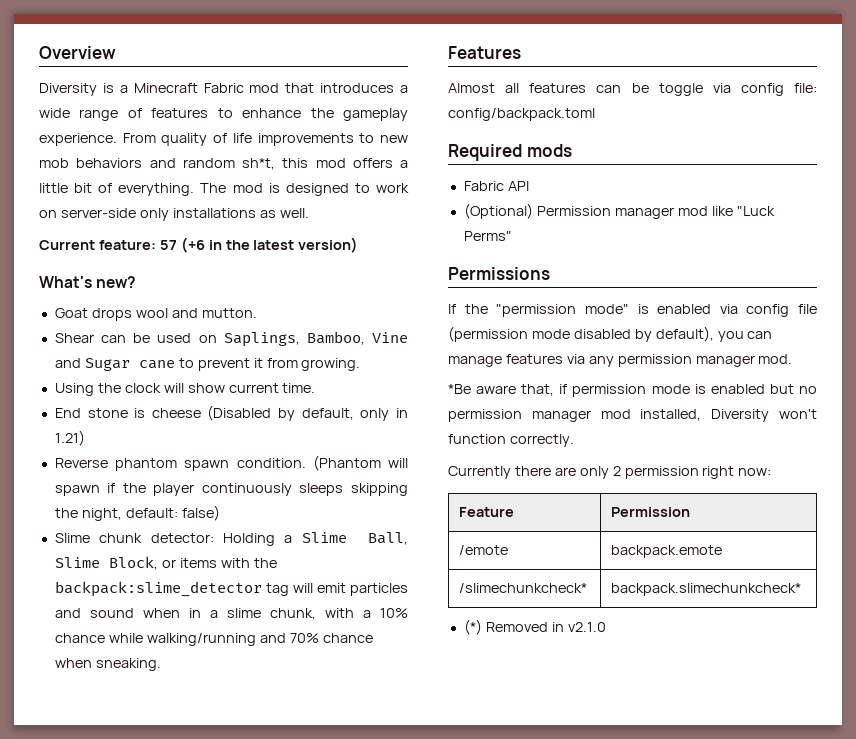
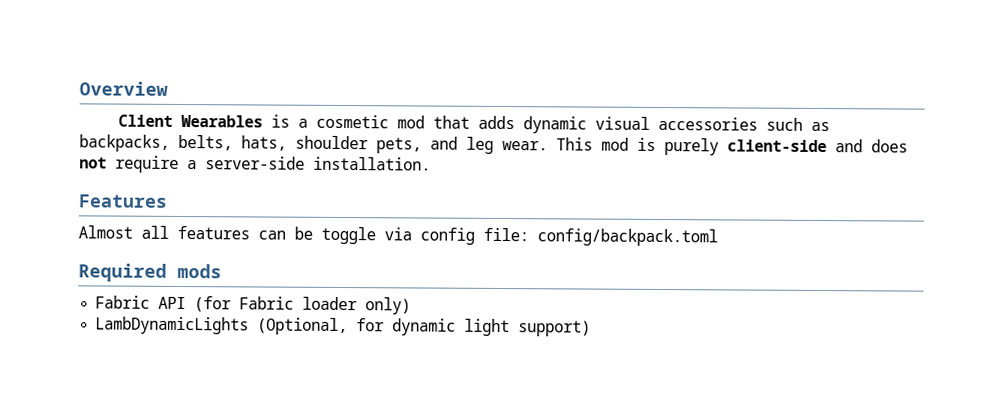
[39,83,408,96] [39,108,409,121] [39,133,409,146] [39,158,408,170] [39,183,409,196] [39,208,309,221] [39,237,359,253] [39,276,137,288] [54,308,257,321] [54,331,408,347] [54,358,361,371] [54,383,316,396] [54,405,409,421] [54,430,85,446] [54,455,408,471] [54,483,408,496] [54,505,220,521] [54,532,408,546] [54,556,277,570] [54,581,408,597] [54,608,408,620] [54,633,373,646] [54,658,161,671] Diversity is a Minecraft Fabric mod that introduces a wide range of features to enhance the gameplay experience. From quality of life improvements to new mob behaviors and random sh*t, this mod offers a little bit of everything. The mod is designed to work on server-side only installations as well. // Current feature: 57 (+6 in the latest version) // What's new? // Goat drops wool and mutton. // Shear can be used on Saplings, Bamboo, Vine and Sugar cane to prevent it from growing. // Using the clock will show current time. // End stone is cheese (Disabled by default, only in 1.21) // Reverse phantom spawn condition. (Phantom will spawn if the player continuously sleeps skipping the night, default: false) // Slime chunk detector: Holding a Slime Ball, Slime Block, or items with the backpack:slime_detector tag will emit particles and sound when in a slime chunk, with a 10% chance while walking/running and 70% chance when sneaking. -> [118,114,831,134] [79,134,908,156] [79,155,431,173] Client Wearables is a cosmetic mod that adds dynamic visual accessories such as backpacks, belts, hats, shoulder pets, and leg wear. This mod is purely client-side and does not require a server-side installation.
[463,203,775,219] [463,231,512,241] [448,267,550,280] [448,304,817,317] [448,326,773,342] [448,354,793,367] [448,384,817,397] [448,409,817,422] [448,434,574,447] [448,466,772,479] [458,507,514,517] [610,507,690,517] [458,545,508,555] [610,545,722,558] [458,583,587,593] [610,583,801,596] [463,619,606,635] // (Optional) Permission manager mod like "Luck Perms" // Permissions // If the "permission mode" is enabled via config file (permission mode disabled by default), you can manage features via any permission manager mod. // *Be aware that, if permission mode is enabled but no permission manager mod installed, Diversity won't function correctly. // Currently there are only 2 permission right now: // Feature | Permission // /emote | backpack.emote // /slimechunkcheck* | backpack.slimechunkcheck* // (*) Removed in v2.1.0 -> [194,296,412,315] [95,316,592,337] (for Fabric loader only) // LambDynamicLights (Optional, for dynamic light support)

